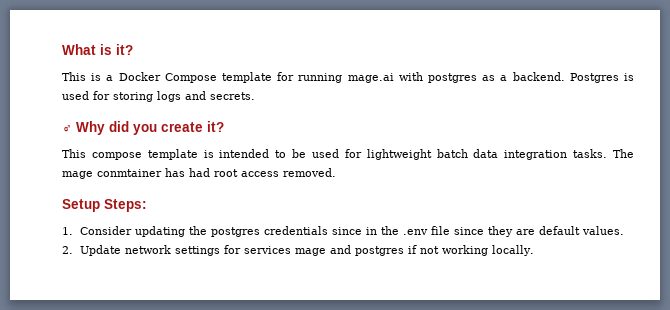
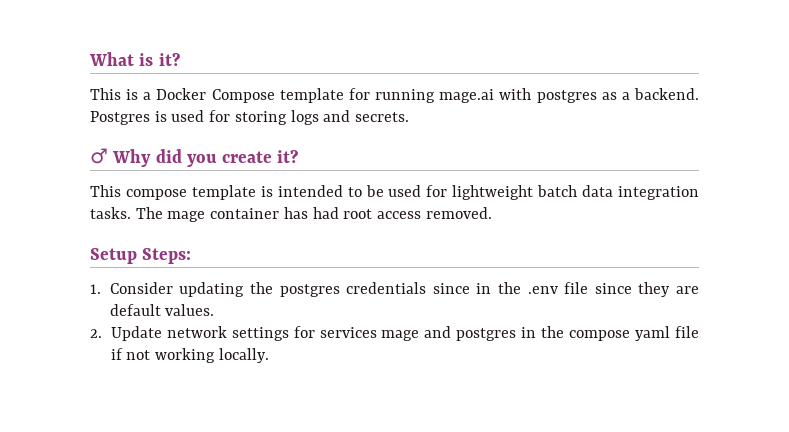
[97,169,162,177] conmtainer -> [210,208,280,219] container
(404, 251) none -> [521,326,699,341] in the compose yaml file

